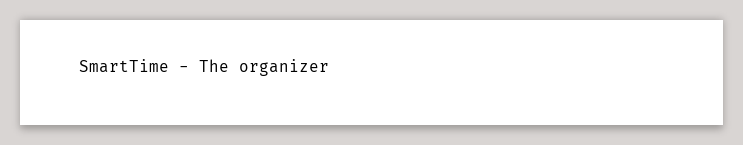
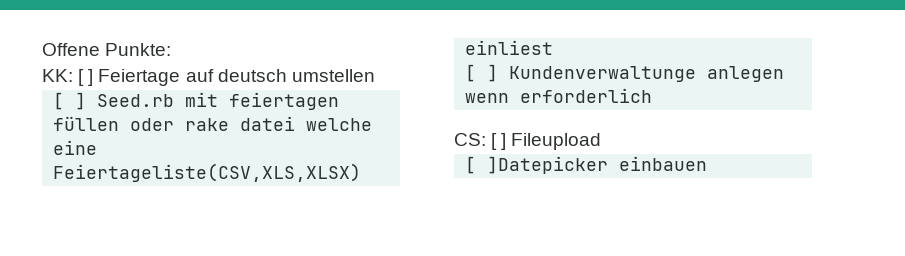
[79,59,329,76] SmartTime - The organizer -> [42,43,172,56] [42,69,375,86] [53,92,340,110] [53,116,373,131] [53,140,98,155] [53,163,362,182] [465,40,554,55] [465,64,785,82] [465,88,653,103] [454,133,602,150] [465,156,708,174] Offene Punkte: // KK: [ ] Feiertage auf deutsch umstellen // [ ] Seed.rb mit feiertagen füllen oder rake datei welche eine Feiertageliste(CSV,XLS,XLSX) einliest // [ ] Kundenverwaltunge anlegen wenn erforderlich // CS: [ ] Fileupload // [ ]Datepicker einbauen

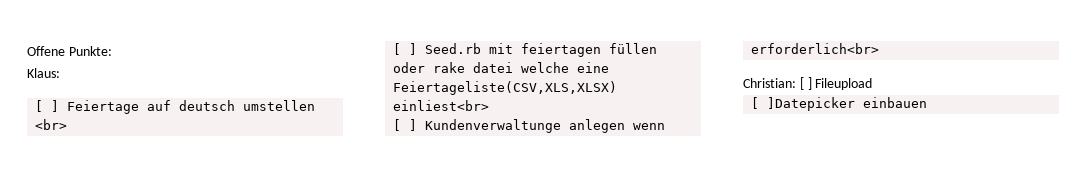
[42,69,73,82] KK: -> [27,68,60,78] Klaus: //
(375, 75) none -> [35,119,68,130] <br>
[465,40,554,55] einliest -> [393,100,490,111] einliest<br>
[520,88,653,103] [454,133,486,146] erforderlich // CS: -> [751,43,880,54] [743,78,796,88] erforderlich<br> // Christian:

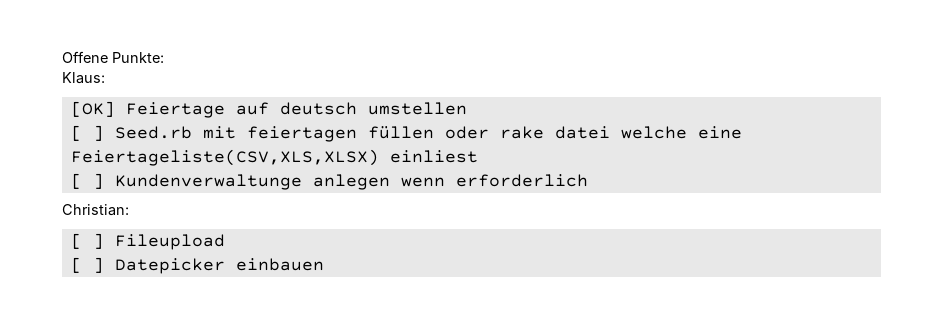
[35,100,60,112] [ ] -> [70,101,115,117] [OK]
[35,119,68,130] <br> -> (467, 108) none
[393,100,490,111] einliest<br> -> [389,150,478,163] einliest
[751,43,880,54] erforderlich<br> -> [455,174,588,187] erforderlich
(796, 83) none -> (129, 210) //
[767,97,856,111] ]Datepicker -> [92,257,225,274] ] Datepicker

